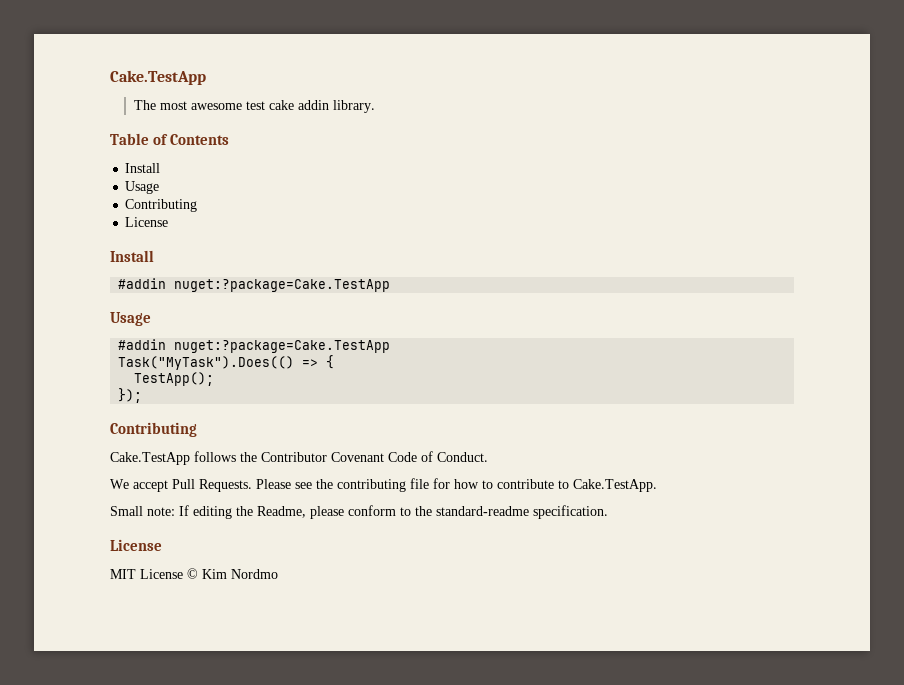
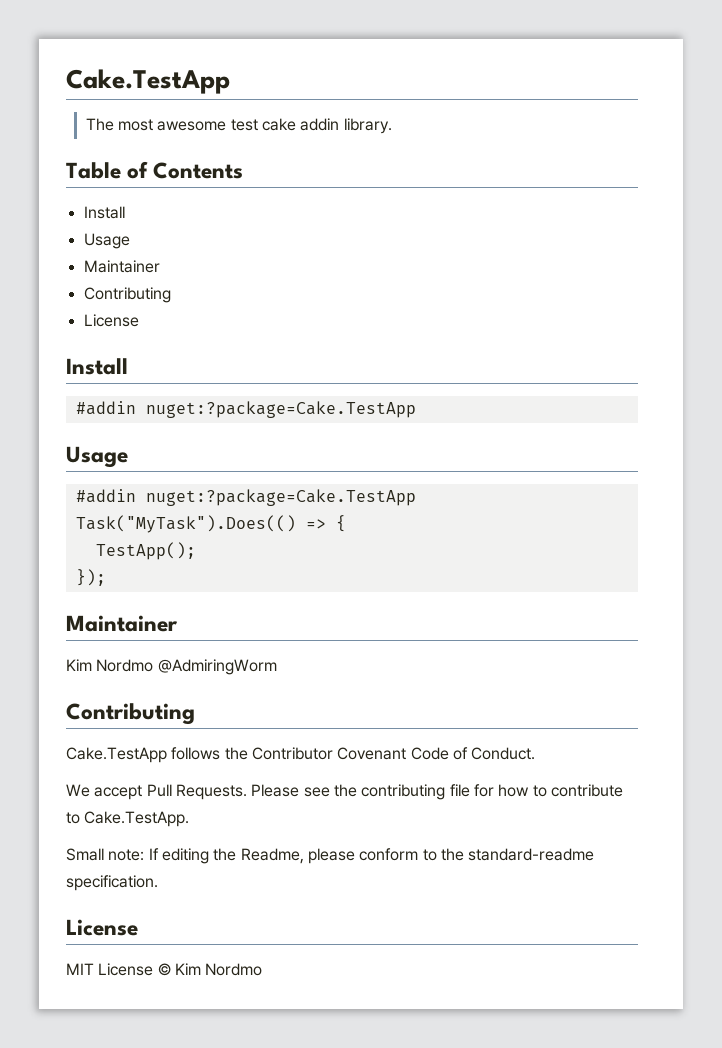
(160, 187) none -> [83,260,160,273] // Maintainer
(143, 395) none -> [66,615,178,632] [66,659,277,675] // Maintainer // Kim Nordmo @AdmiringWorm

